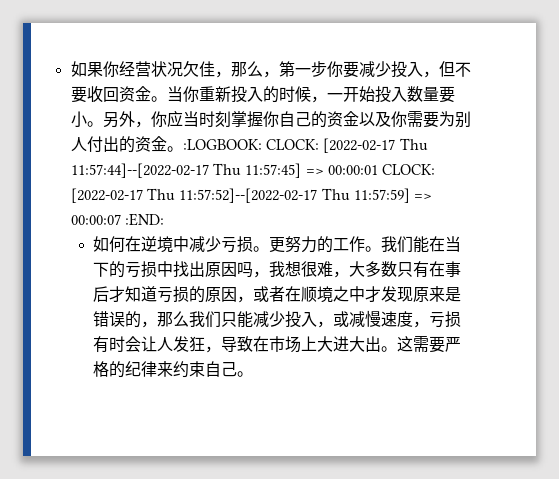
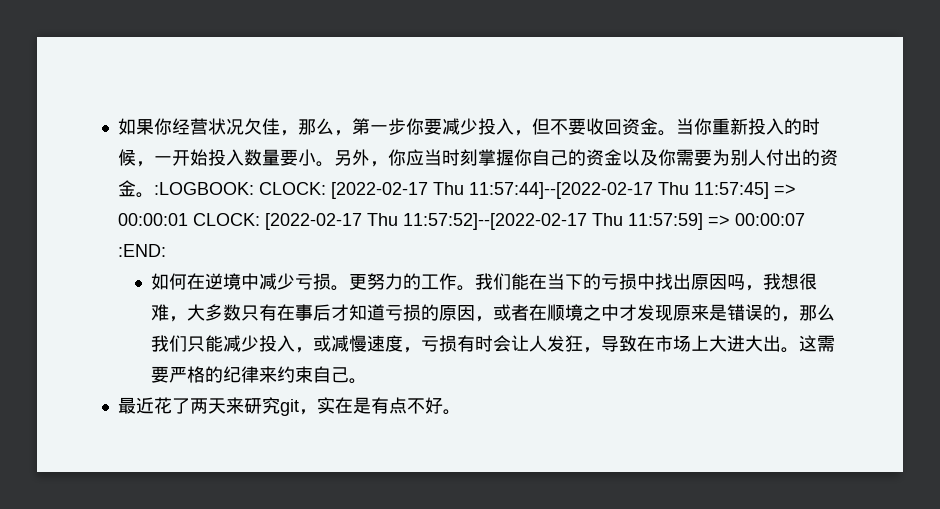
(254, 374) none -> [117,397,461,416] // 最近花了两天来研究git，实在是有点不好。

